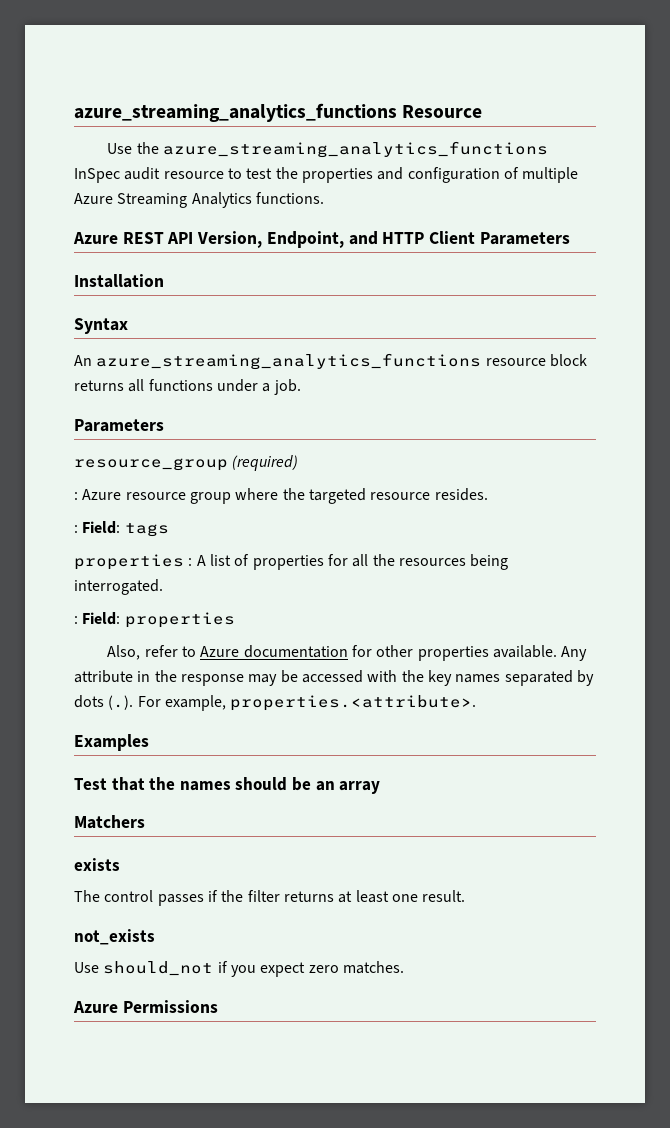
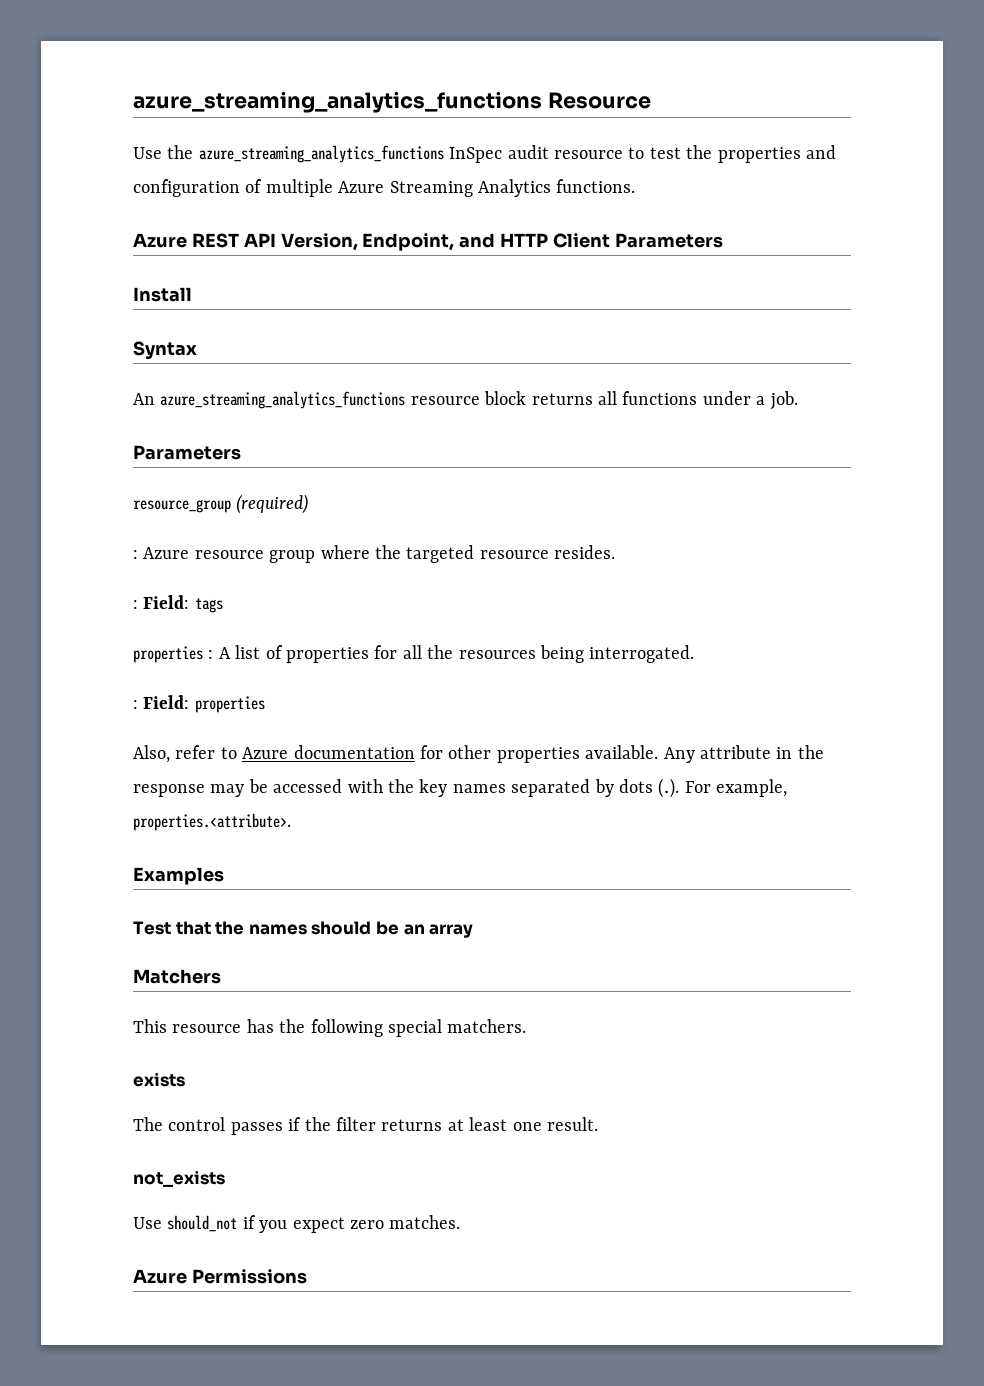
[74,274,164,288] Installation -> [133,287,192,302] Install
(145, 822) none -> [133,1019,527,1037] // This resource has the following special matchers.

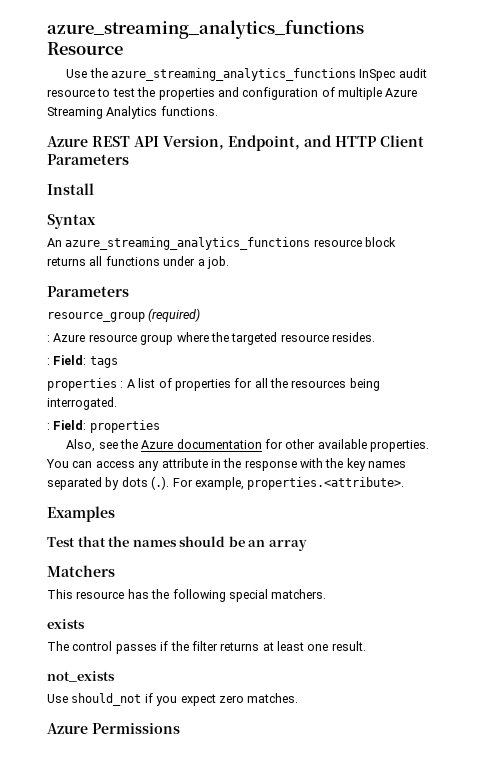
[175,745,237,759] refer to -> [98,439,138,449] see the
[496,745,695,763] properties available. Any -> [317,439,430,452] [46,459,160,471] available properties. You can access any
[210,779,343,797] may be accessed -> (297, 465) none

